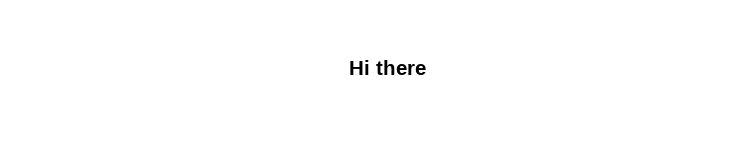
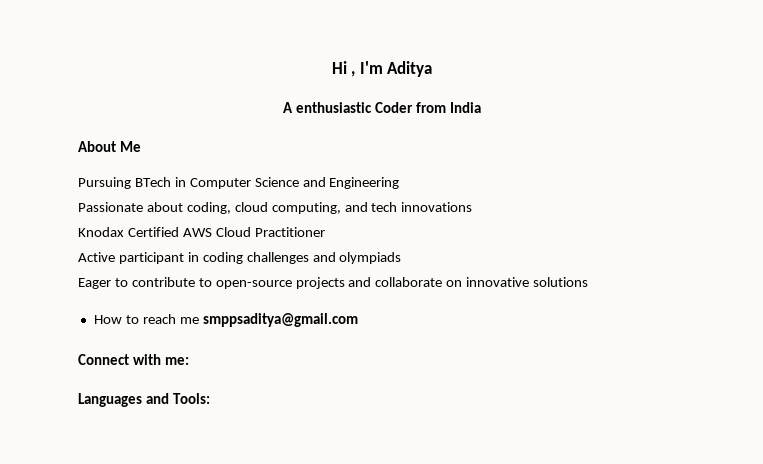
[375,60,426,75] there -> [351,61,433,77] [282,102,482,113] [78,141,142,152] [78,177,400,189] [78,202,473,214] [78,227,325,237] [78,252,402,264] [78,277,589,289] [93,313,358,327] [78,354,190,365] [78,393,211,407] , I'm Aditya // A enthusiastic Coder from India // About Me // Pursuing BTech in Computer Science and Engineering // Passionate about coding, cloud computing, and tech innovations // Knodax Certified AWS Cloud Practitioner // Active participant in coding challenges and olympiads // Eager to contribute to open-source projects and collaborate on innovative solutions // How to reach me smppsaditya@gmail.com // Connect with me: // Languages and Tools:

